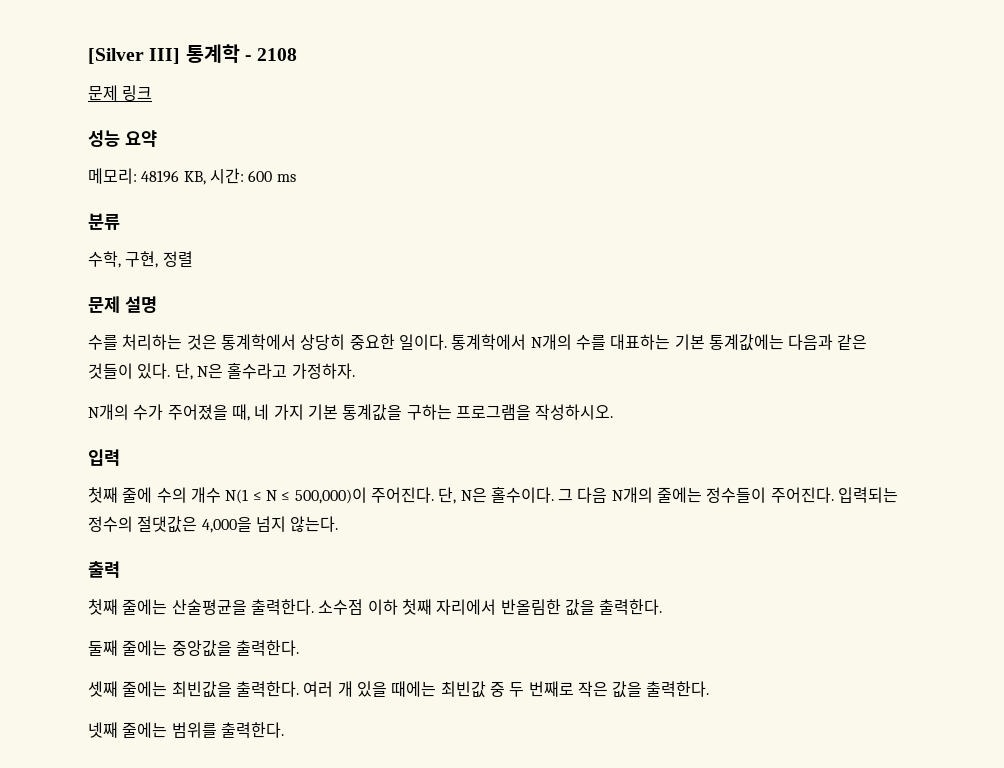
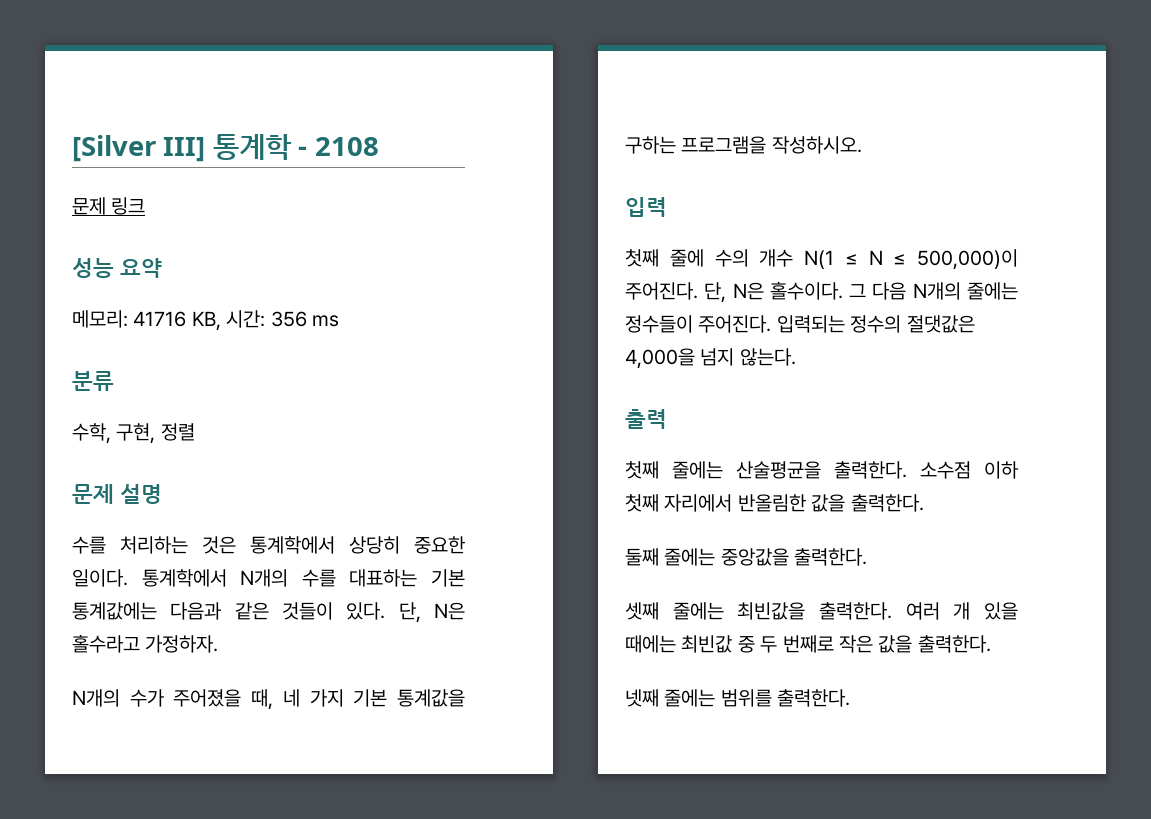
[141,170,180,183] 48196 -> [133,311,187,327] 41716
[248,170,273,182] 600 -> [270,311,307,327] 356

